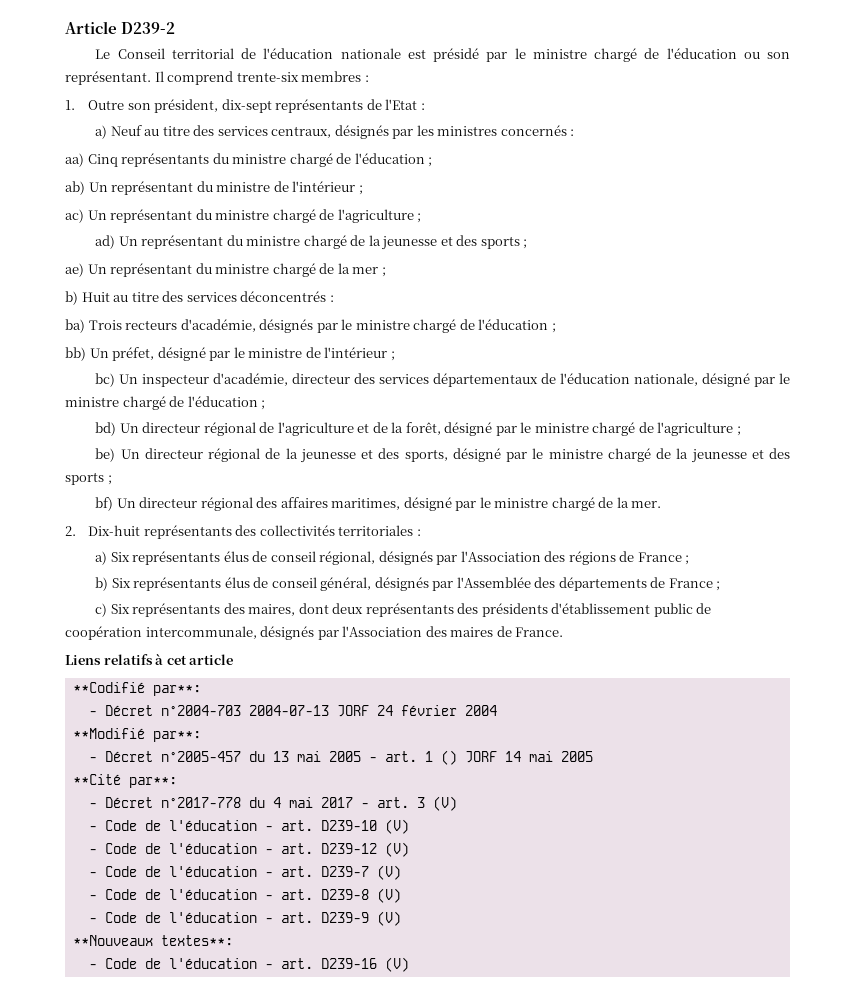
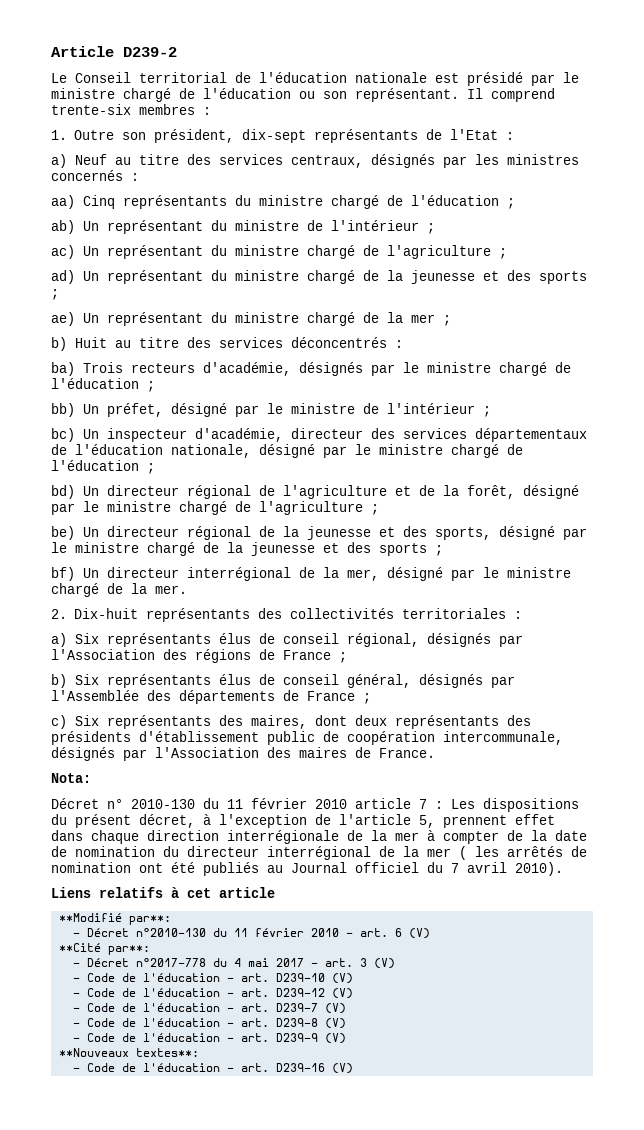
[200,497,401,511] régional des affaires maritimes, -> [187,567,379,581] interrégional de la mer,
(564, 632) none -> [51,773,91,783] [51,798,579,812] [51,814,555,828] [51,830,587,844] [51,846,587,860] [51,862,563,876] // Nota: // Décret n° 2010-130 du 11 février 2010 article 7 : Les dispositions du présent décret, à l'exception de l'article 5, prennent effet dans chaque direction interrégionale de la mer à compter de la date de nomination du directeur interrégional de la mer ( les arrêtés de nomination ont été publiés au Journal officiel du 7 avril 2010).
[72,682,201,696] [88,705,497,717] [72,728,201,742] [88,750,593,765] **Codifié par**: // - Décret n°2004-703 2004-07-13 JORF 24 février 2004 // **Modifié par**: // - Décret n°2005-457 du 13 mai 2005 - art. 1 () JORF 14 mai 2005 -> [59,913,172,925] [73,928,431,939] **Modifié par**: // - Décret n°2010-130 du 11 février 2010 - art. 6 (V)

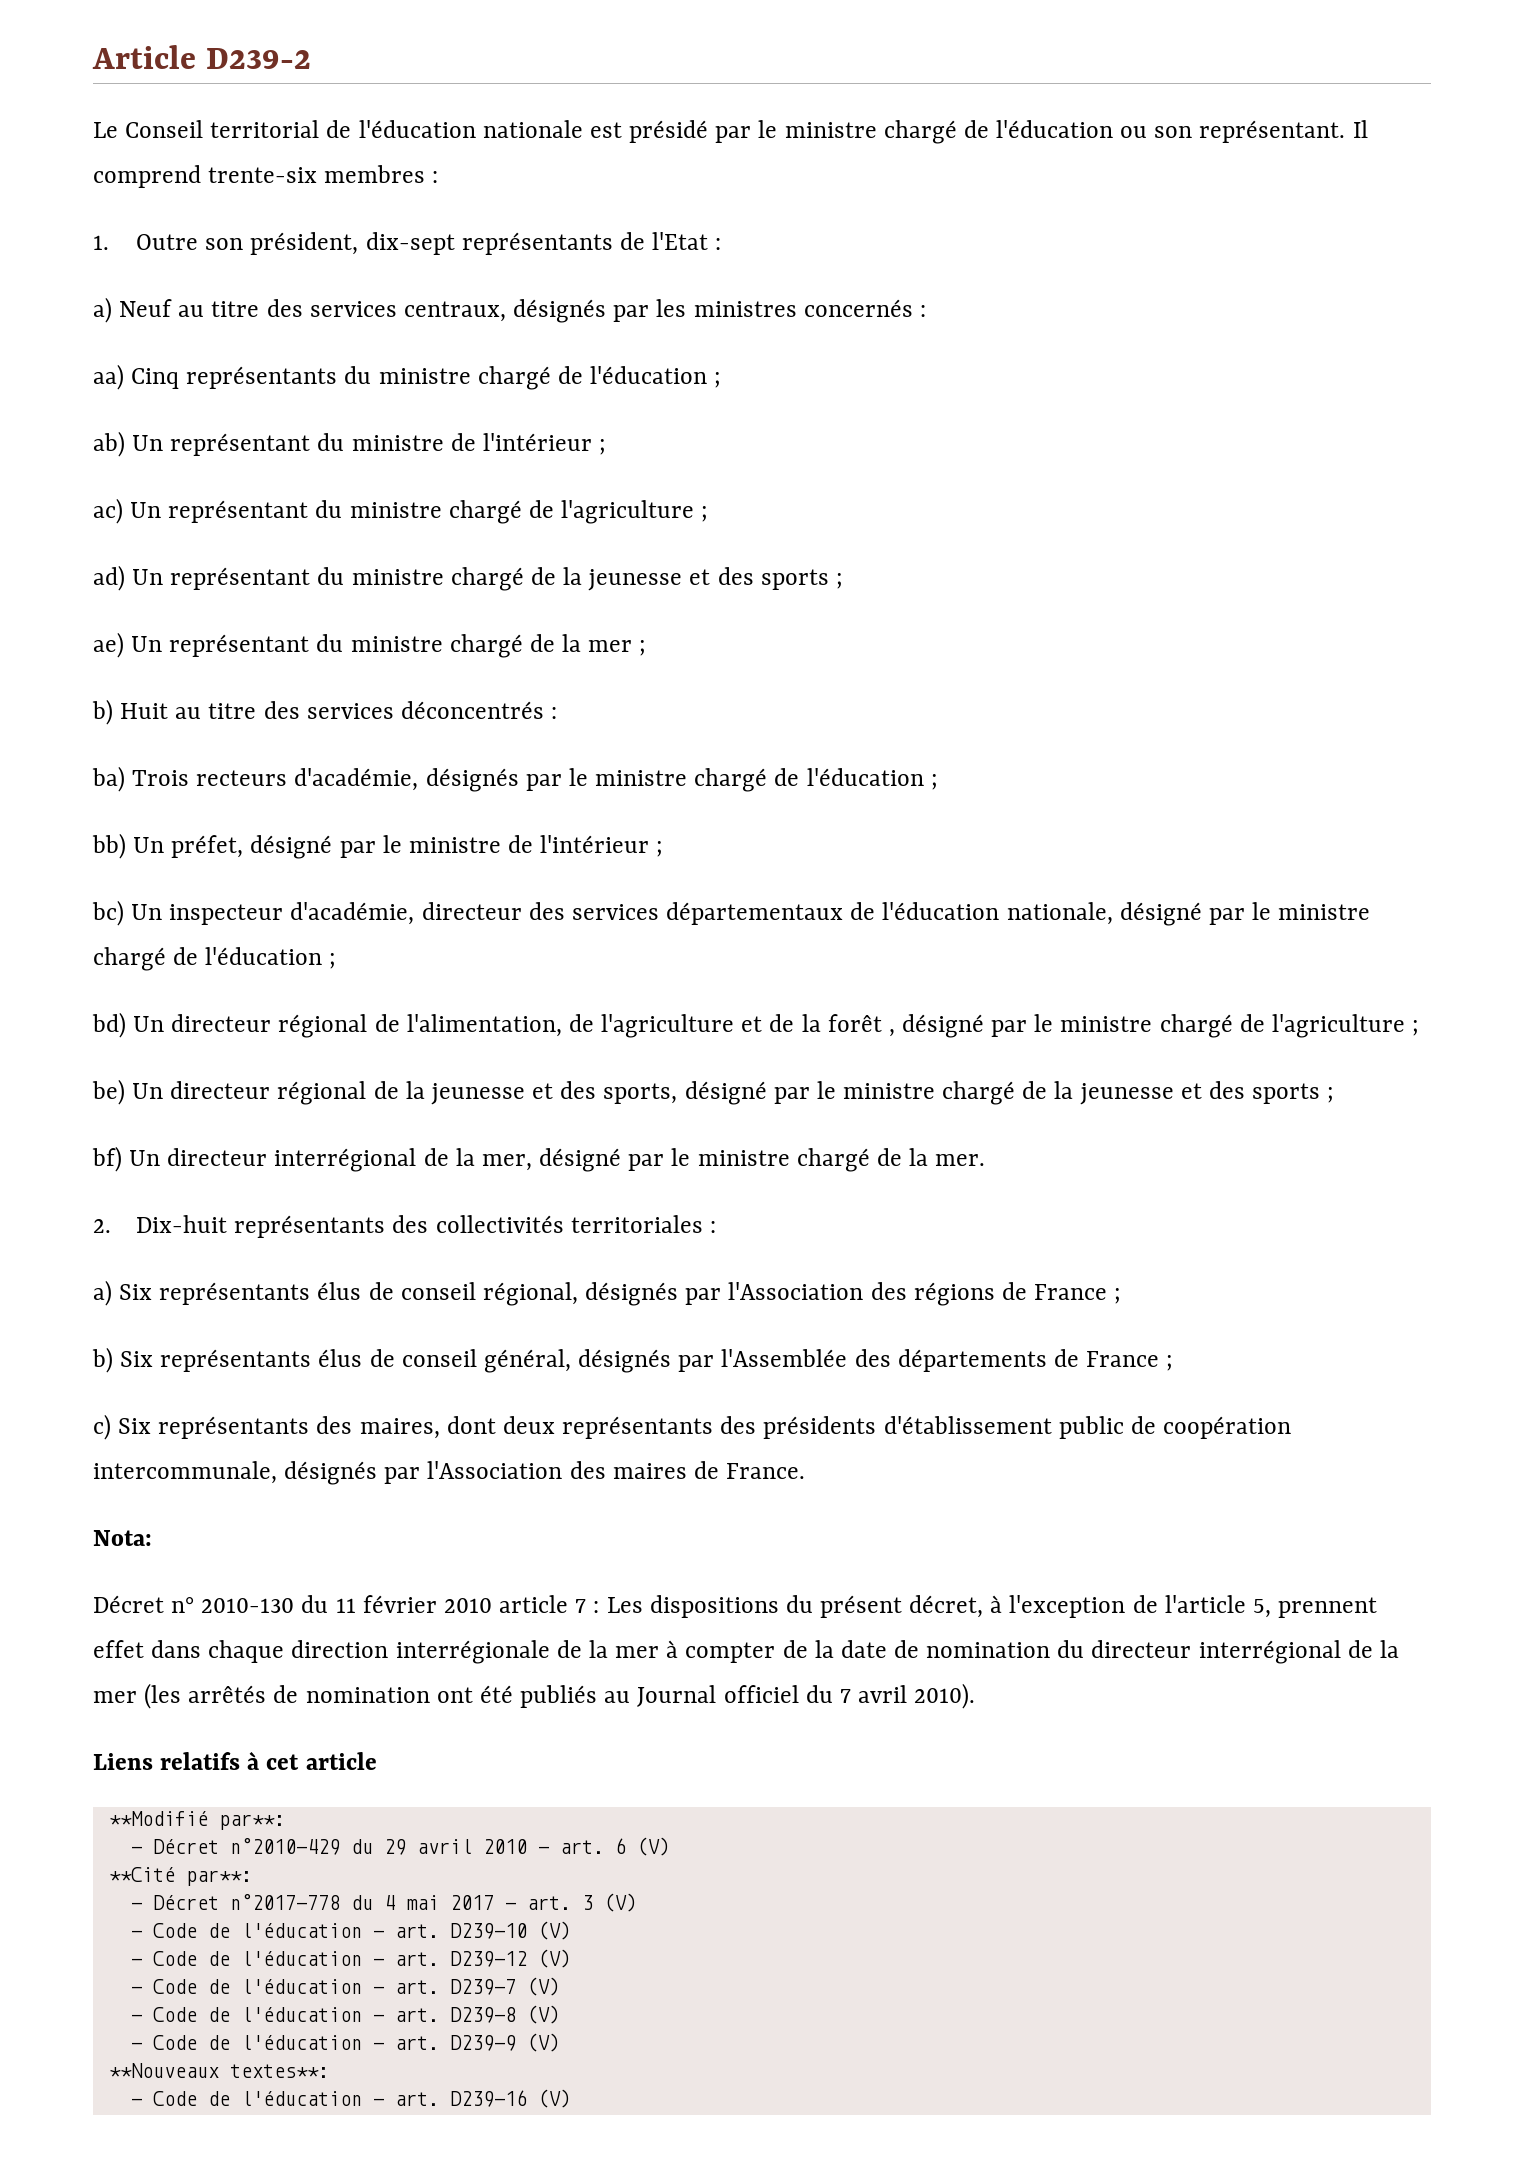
(275, 490) none -> [406,1014,594,1037] l'alimentation, de
[467,485,515,499] forêt, -> [827,1014,895,1037] forêt ,
[459,846,499,860] ( les -> [144,1683,182,1709] (les
[136,928,305,937] n°2010-130 du 11 février -> [229,1837,472,1855] n°2010-429 du 29 avril

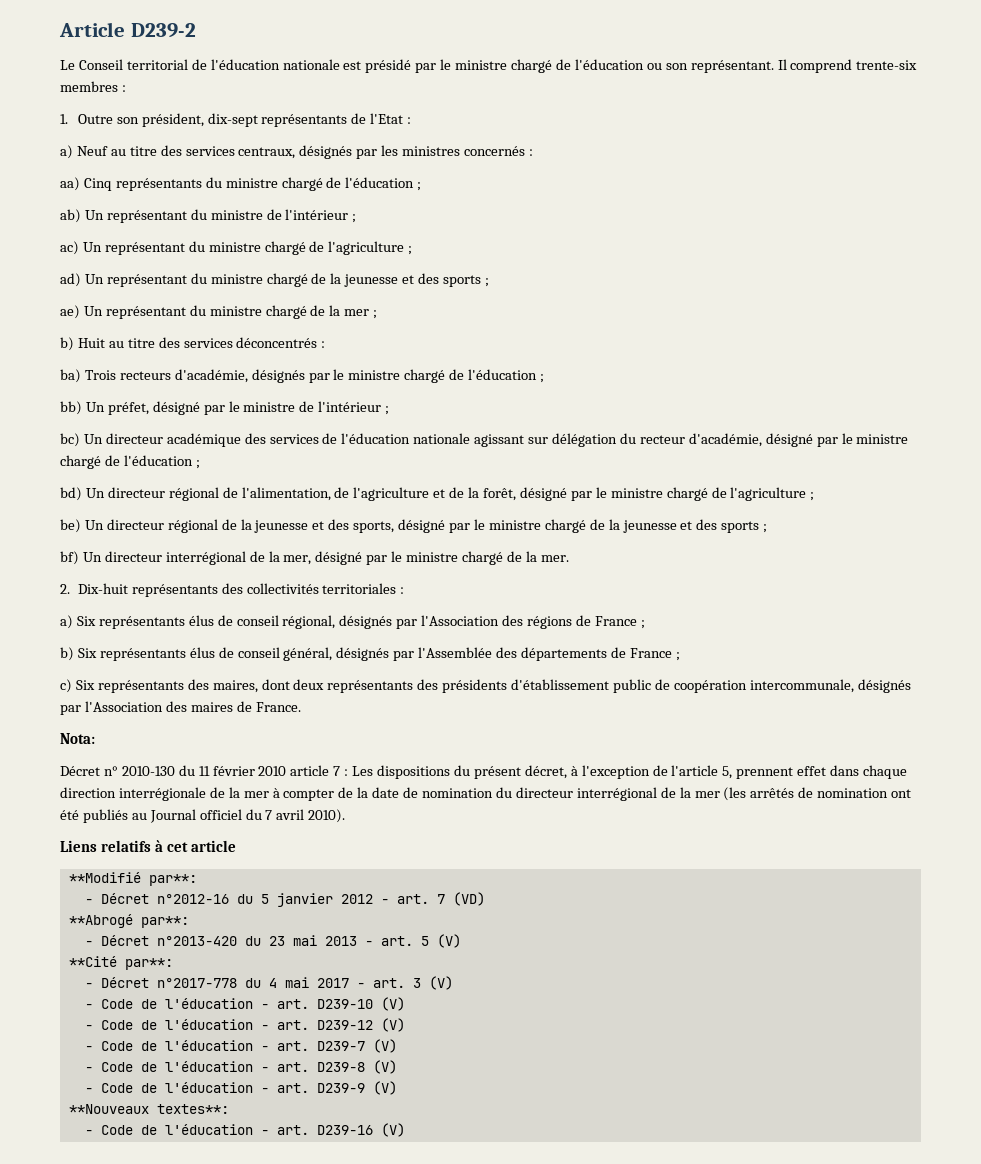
[169,902,1113,925] inspecteur d'académie, directeur des services départementaux de l'éducation nationale, -> [105,433,762,447] directeur académique des services de l'éducation nationale agissant sur délégation du recteur d'académie,
[827,1014,895,1037] forêt , -> [483,488,517,501] forêt,
[229,1837,626,1855] n°2010-429 du 29 avril 2010 - art. 6 -> [156,892,485,907] [68,914,189,928] [84,935,429,946] n°2012-16 du 5 janvier 2012 - art. 7 (VD) // **Abrogé par**: // - Décret n°2013-420 du 23 mai 2013 - art. 5

